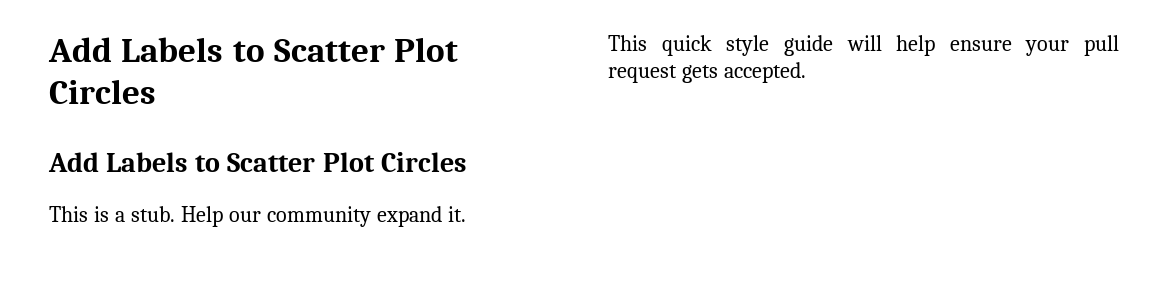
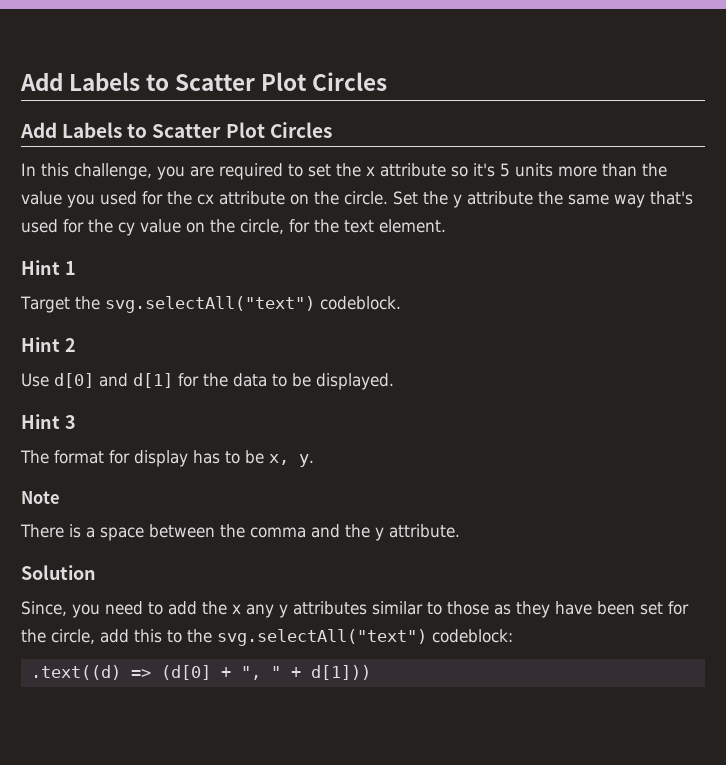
[49,206,466,227] [608,35,1119,56] [608,62,806,83] This is a stub. Help our community expand it. // This quick style guide will help ensure your pull request gets accepted. -> [21,163,667,180] [21,191,693,208] [21,219,446,236] [21,260,76,275] [20,296,401,313] [21,337,76,352] [21,373,394,390] [21,414,76,429] [20,450,314,467] [21,491,60,504] [20,524,460,541] [21,565,96,580] [21,601,689,618] [21,629,513,646] [30,665,371,680] In this challenge, you are required to set the x attribute so it's 5 units more than the value you used for the cx attribute on the circle. Set the y attribute the same way that's used for the cy value on the circle, for the text element. // Hint 1 // Target the svg.selectAll("text") codeblock. // Hint 2 // Use d[0] and d[1] for the data to be displayed. // Hint 3 // The format for display has to be x, y. // Note // There is a space between the comma and the y attribute. // Solution // Since, you need to add the x any y attributes similar to those as they have been set for the circle, add this to the svg.selectAll("text") codeblock: // .text((d) => (d[0] + ", " + d[1]))

